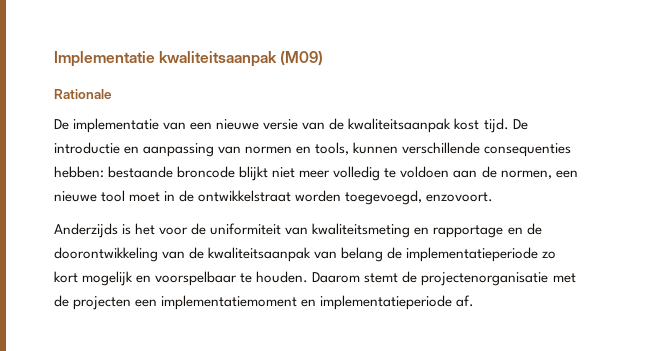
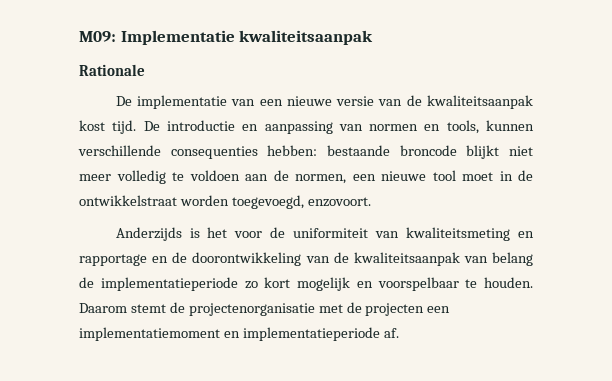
(54, 59) none -> [79,31,116,42] M09:
[280,51,324,66] (M09) -> (374, 37) none

